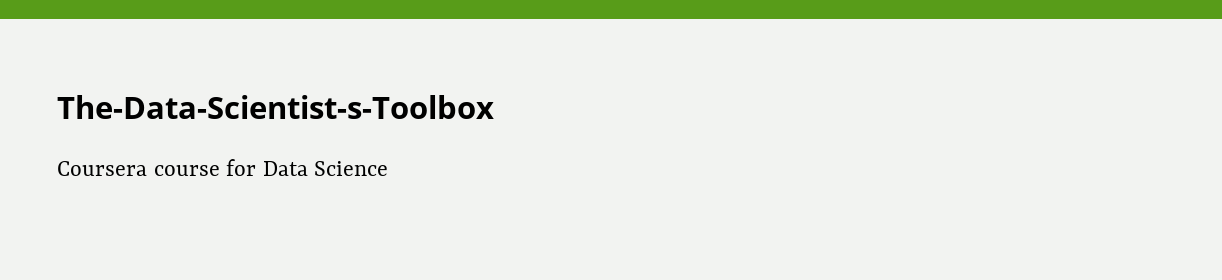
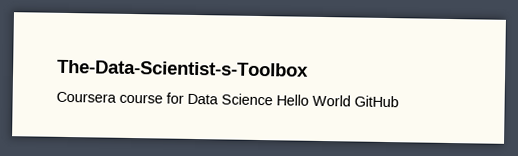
(389, 168) none -> [276,94,399,108] Hello World GitHub

